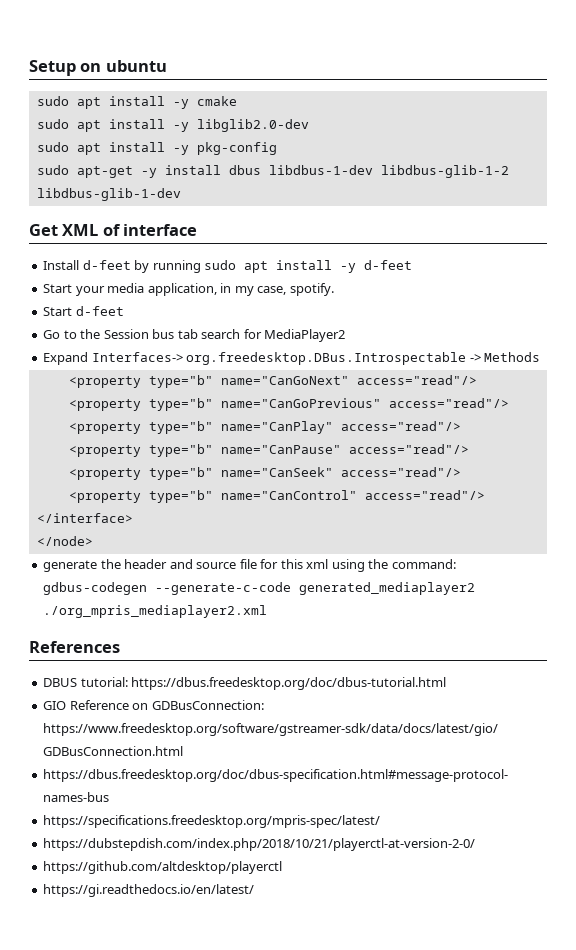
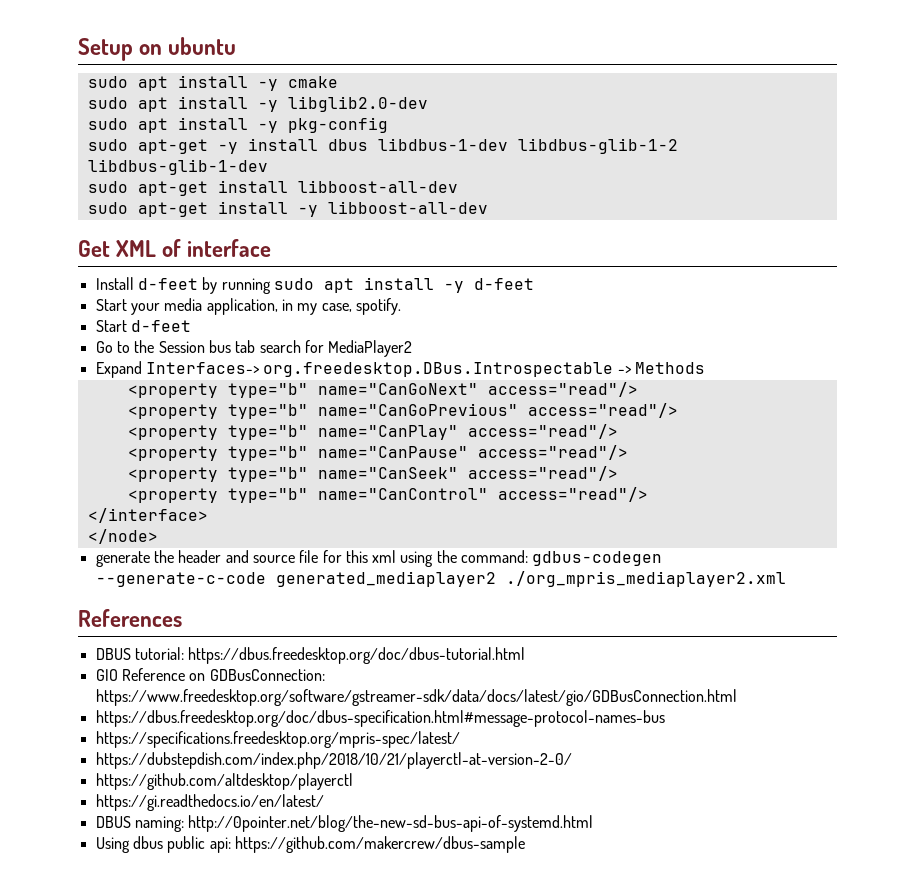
(181, 194) none -> [87,180,458,196] [87,201,488,217] // sudo apt-get install libboost-all-dev // sudo apt-get install -y libboost-all-dev
(255, 890) none -> [95,815,594,832] [95,836,525,853] // DBUS naming: http://0pointer.net/blog/the-new-sd-bus-api-of-systemd.html // Using dbus public api: https://github.com/makercrew/dbus-sample

